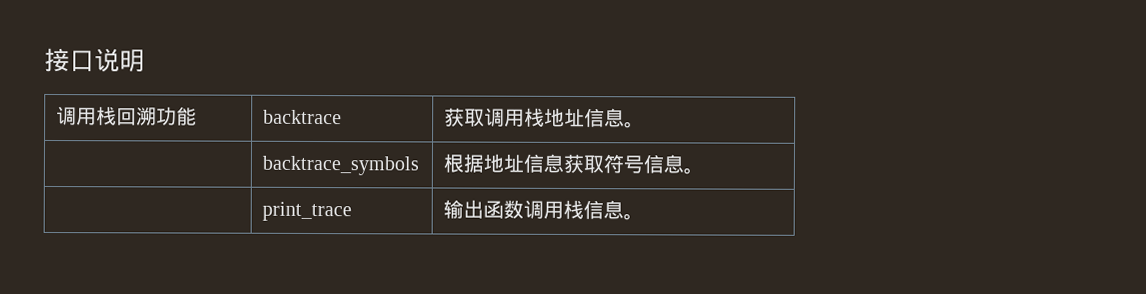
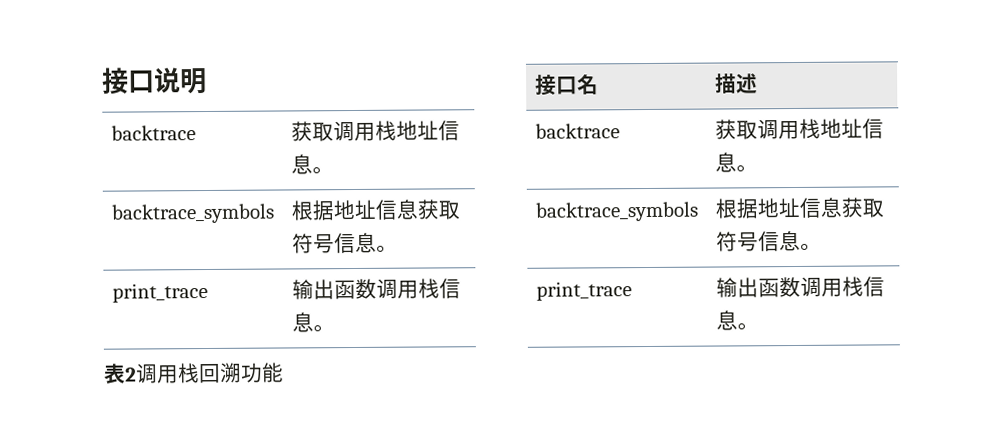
[56,106,198,126] [263,109,343,125] [444,107,646,129] [262,155,420,176] [443,153,705,175] [262,201,353,222] [443,199,645,221] 调用栈回溯功能 | backtrace | 获取调用栈地址信息。 // | backtrace_symbols | 根据地址信息获取符号信息。 // | print_trace | 输出函数调用栈信息。 -> [110,125,196,141] [290,120,460,142] [290,154,334,175] [110,203,275,224] [290,199,461,221] [291,232,398,254] [111,282,208,303] [291,278,461,300] [291,312,335,333] [104,362,284,384] [534,74,599,96] [714,73,758,94] [534,123,620,139] [714,118,884,140] [714,152,758,173] [534,201,699,222] [714,197,885,219] [715,230,822,252] [535,281,632,301] [715,276,885,298] [715,310,759,331] backtrace | 获取调用栈地址信息。 // backtrace_symbols | 根据地址信息获取符号信息。 // print_trace | 输出函数调用栈信息。 // 表2调用栈回溯功能 // 接口名 | 描述 // backtrace | 获取调用栈地址信息。 // backtrace_symbols | 根据地址信息获取符号信息。 // print_trace | 输出函数调用栈信息。

